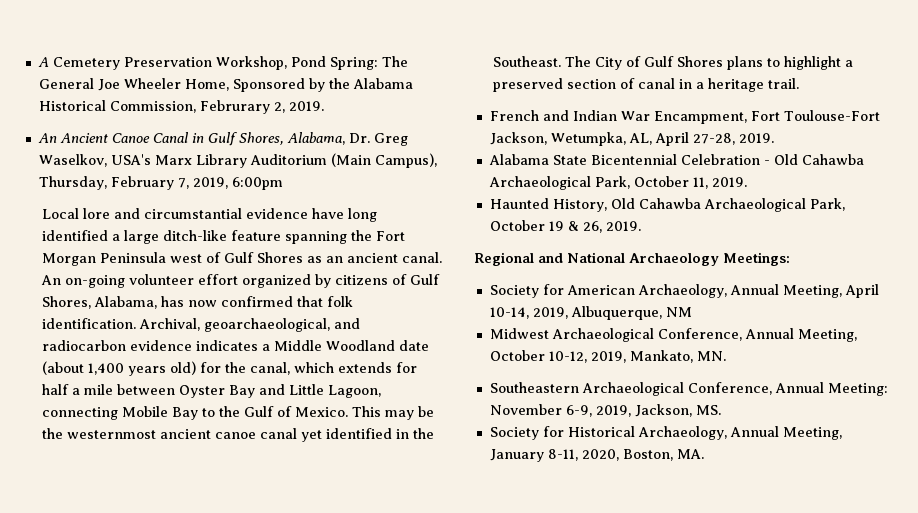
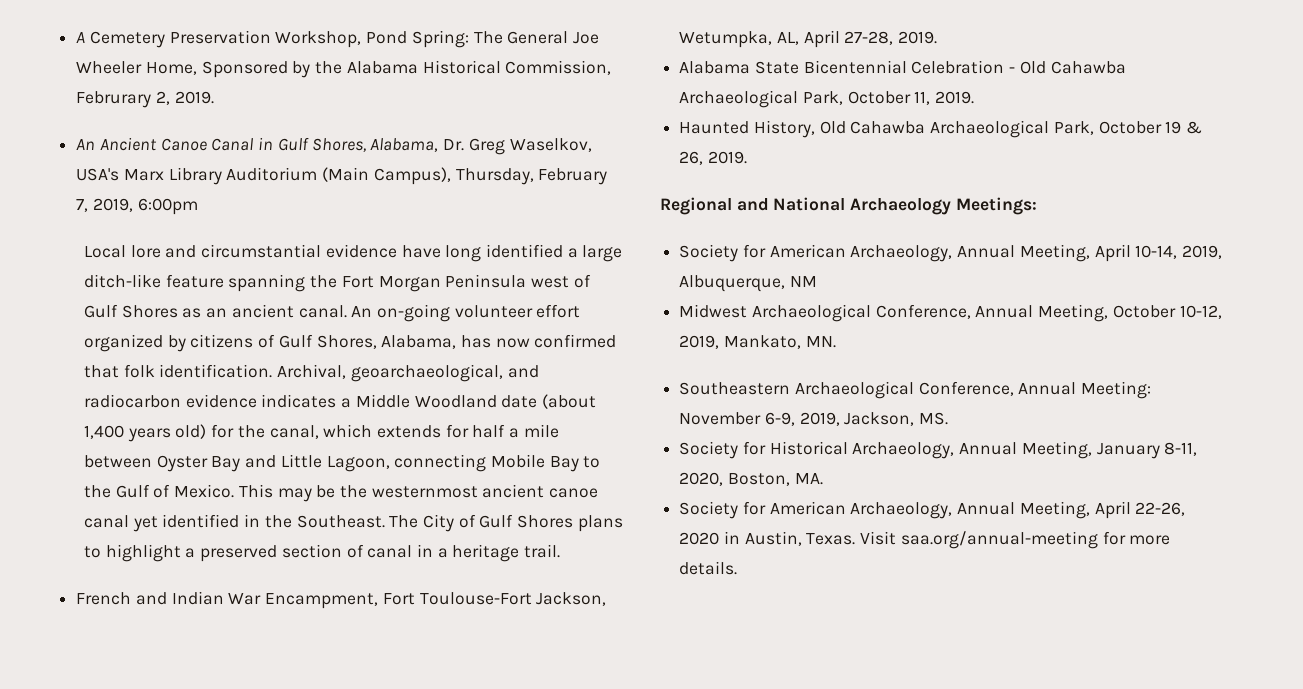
(704, 454) none -> [679,501,1186,519] [679,531,1171,549] [679,561,738,575] // Society for American Archaeology, Annual Meeting, April 22-26, 2020 in Austin, Texas. Visit saa.org/annual-meeting for more details.

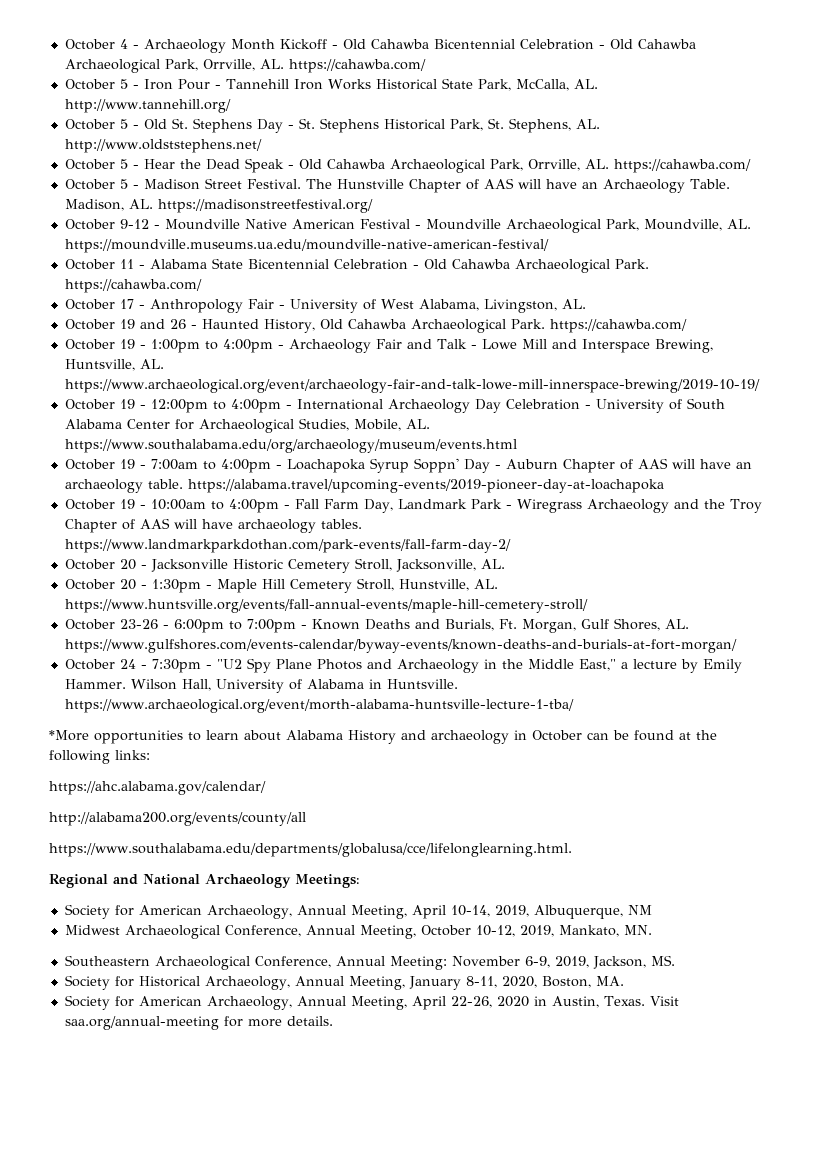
[76,30,600,48] [76,60,612,78] [76,91,214,108] [76,137,592,155] [76,167,608,185] [76,198,198,215] [83,244,623,262] [83,274,591,292] [83,304,581,322] [83,334,617,352] [83,364,539,382] [83,394,597,409] [83,424,559,442] [83,454,601,472] [83,484,599,502] [83,514,623,532] [83,544,561,562] [76,591,607,609] [679,30,938,48] A Cemetery Preservation Workshop, Pond Spring: The General Joe Wheeler Home, Sponsored by the Alabama Historical Commission, Februrary 2, 2019. // An Ancient Canoe Canal in Gulf Shores, Alabama, Dr. Greg Waselkov, USA's Marx Library Auditorium (Main Campus), Thursday, February 7, 2019, 6:00pm // Local lore and circumstantial evidence have long identified a large ditch-like feature spanning the Fort Morgan Peninsula west of Gulf Shores as an ancient canal. An on-going volunteer effort organized by citizens of Gulf Shores, Alabama, has now confirmed that folk identification. Archival, geoarchaeological, and radiocarbon evidence indicates a Middle Woodland date (about 1,400 years old) for the canal, which extends for half a mile between Oyster Bay and Little Lagoon, connecting Mobile Bay to the Gulf of Mexico. This may be the westernmost ancient canoe canal yet identified in the Southeast. The City of Gulf Shores plans to highlight a preserved section of canal in a heritage trail. // French and Indian War Encampment, Fort Toulouse-Fort Jackson, Wetumpka, AL, April 27-28, 2019. // -> [64,39,696,53] [64,59,426,73] [64,78,598,91] [64,99,231,113] [64,118,600,133] [64,139,262,153] [64,158,751,173] [64,178,730,193] [64,199,373,213] [64,219,751,233] [64,239,549,253] [64,259,145,270] October 4 - Archaeology Month Kickoff - Old Cahawba Bicentennial Celebration - Old Cahawba Archaeological Park, Orrville, AL. https://cahawba.com/ // October 5 - Iron Pour - Tannehill Iron Works Historical State Park, McCalla, AL. http://www.tannehill.org/ // October 5 - Old St. Stephens Day - St. Stephens Historical Park, St. Stephens, AL. http://www.oldststephens.net/ // October 5 - Hear the Dead Speak - Old Cahawba Archaeological Park, Orrville, AL. https://cahawba.com/ // October 5 - Madison Street Festival. The Hunstville Chapter of AAS will have an Archaeology Table. Madison, AL. https://madisonstreetfestival.org/ // October 9-12 - Moundville Native American Festival - Moundville Archaeological Park, Moundville, AL. https://moundville.museums.ua.edu/moundville-native-american-festival/ // October 11 -
[802,91,975,105] Park, October 11, 2019. // -> [614,259,649,269] [64,279,202,293] [64,299,586,313] [64,319,197,330] Park. https://cahawba.com/ // October 17 - Anthropology Fair - University of West Alabama, Livingston, AL. // October 19 and 26 -
[1053,121,1203,135] [679,151,747,165] Park, October 19 & 26, 2019. -> [510,319,687,333] [64,339,713,353] [64,359,164,371] [64,379,760,393] [64,398,725,413] [64,418,430,433] [64,439,517,453] [64,458,752,473] [64,479,664,493] [64,499,762,513] [64,518,362,533] [64,539,511,553] [64,558,505,573] [64,578,498,593] [64,599,588,613] [64,618,689,633] [64,639,737,653] [64,658,742,673] [64,679,458,693] [64,699,574,713] [49,730,717,744] [49,750,150,764] [49,781,266,795] [49,812,306,826] [49,843,572,857] Park. https://cahawba.com/ // October 19 - 1:00pm to 4:00pm - Archaeology Fair and Talk - Lowe Mill and Interspace Brewing, Huntsville, AL. https://www.archaeological.org/event/archaeology-fair-and-talk-lowe-mill-innerspace-brewing/2019-10-19/ // October 19 - 12:00pm to 4:00pm - International Archaeology Day Celebration - University of South Alabama Center for Archaeological Studies, Mobile, AL. https://www.southalabama.edu/org/archaeology/museum/events.html // October 19 - 7:00am to 4:00pm - Loachapoka Syrup Soppn' Day - Auburn Chapter of AAS will have an archaeology table. https://alabama.travel/upcoming-events/2019-pioneer-day-at-loachapoka // October 19 - 10:00am to 4:00pm - Fall Farm Day, Landmark Park - Wiregrass Archaeology and the Troy Chapter of AAS will have archaeology tables. https://www.landmarkparkdothan.com/park-events/fall-farm-day-2/ // October 20 - Jacksonville Historic Cemetery Stroll, Jacksonville, AL. // October 20 - 1:30pm - Maple Hill Cemetery Stroll, Hunstville, AL. https://www.huntsville.org/events/fall-annual-events/maple-hill-cemetery-stroll/ // October 23-26 - 6:00pm to 7:00pm - Known Deaths and Burials, Ft. Morgan, Gulf Shores, AL. https://www.gulfshores.com/events-calendar/byway-events/known-deaths-and-burials-at-fort-morgan/ // October 24 - 7:30pm - "U2 Spy Plane Photos and Archaeology in the Middle East," a lecture by Emily Hammer. Wilson Hall, University of Alabama in Huntsville. https://www.archaeological.org/event/morth-alabama-huntsville-lecture-1-tba/ // *More opportunities to learn about Alabama History and archaeology in October can be found at the following links: // https://ahc.alabama.gov/calendar/ // http://alabama200.org/events/county/all // https://www.southalabama.edu/departments/globalusa/cce/lifelonglearning.html.

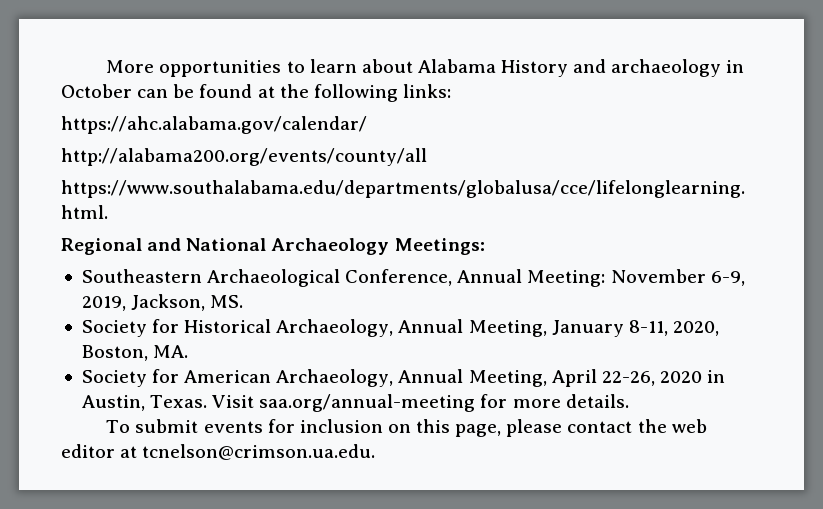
[64,39,696,53] [64,59,426,73] [64,78,598,91] [64,99,231,113] [64,118,600,133] [64,139,262,153] [64,158,751,173] [64,178,730,193] [64,199,373,213] [64,219,751,233] [64,239,549,253] [64,258,649,273] [64,279,202,293] [64,299,586,313] [64,319,687,333] [64,339,713,353] [64,359,164,371] [64,379,760,393] [64,398,725,413] [64,418,430,433] [64,439,517,453] [64,458,752,473] [64,479,664,493] [64,499,762,513] [64,518,362,533] [64,539,511,553] [64,558,505,573] [64,578,498,593] [64,599,588,613] [64,618,689,633] [64,639,737,653] [64,658,742,673] [64,679,458,693] [64,699,574,713] [49,730,89,741] October 4 - Archaeology Month Kickoff - Old Cahawba Bicentennial Celebration - Old Cahawba Archaeological Park, Orrville, AL. https://cahawba.com/ // October 5 - Iron Pour - Tannehill Iron Works Historical State Park, McCalla, AL. http://www.tannehill.org/ // October 5 - Old St. Stephens Day - St. Stephens Historical Park, St. Stephens, AL. http://www.oldststephens.net/ // October 5 - Hear the Dead Speak - Old Cahawba Archaeological Park, Orrville, AL. https://cahawba.com/ // October 5 - Madison Street Festival. The Hunstville Chapter of AAS will have an Archaeology Table. Madison, AL. https://madisonstreetfestival.org/ // October 9-12 - Moundville Native American Festival - Moundville Archaeological Park, Moundville, AL. https://moundville.museums.ua.edu/moundville-native-american-festival/ // October 11 - Alabama State Bicentennial Celebration - Old Cahawba Archaeological Park. https://cahawba.com/ // October 17 - Anthropology Fair - University of West Alabama, Livingston, AL. // October 19 and 26 - Haunted History, Old Cahawba Archaeological Park. https://cahawba.com/ // October 19 - 1:00pm to 4:00pm - Archaeology Fair and Talk - Lowe Mill and Interspace Brewing, Huntsville, AL. https://www.archaeological.org/event/archaeology-fair-and-talk-lowe-mill-innerspace-brewing/2019-10-19/ // October 19 - 12:00pm to 4:00pm - International Archaeology Day Celebration - University of South Alabama Center for Archaeological Studies, Mobile, AL. https://www.southalabama.edu/org/archaeology/museum/events.html // October 19 - 7:00am to 4:00pm - Loachapoka Syrup Soppn' Day - Auburn Chapter of AAS will have an archaeology table. https://alabama.travel/upcoming-events/2019-pioneer-day-at-loachapoka // October 19 - 10:00am to 4:00pm - Fall Farm Day, Landmark Park - Wiregrass Archaeology and the Troy Chapter of AAS will have archaeology tables. https://www.landmarkparkdothan.com/park-events/fall-farm-day-2/ // October 20 - Jacksonville Historic Cemetery Stroll, Jacksonville, AL. // October 20 - 1:30pm - Maple Hill Cemetery Stroll, Hunstville, AL. https://www.huntsville.org/events/fall-annual-events/maple-hill-cemetery-stroll/ // October 23-26 - 6:00pm to 7:00pm - Known Deaths and Burials, Ft. Morgan, Gulf Shores, AL. https://www.gulfshores.com/events-calendar/byway-events/known-deaths-and-burials-at-fort-morgan/ // October 24 - 7:30pm - "U2 Spy Plane Photos and Archaeology in the Middle East," a lecture by Emily Hammer. Wilson Hall, University of Alabama in Huntsville. https://www.archaeological.org/event/morth-alabama-huntsville-lecture-1-tba/ // *More -> [106,60,155,73] More
[64,904,652,919] [64,925,652,939] // Society for American Archaeology, Annual Meeting, April 10-14, 2019, Albuquerque, NM // Midwest Archaeological Conference, Annual Meeting, October 10-12, 2019, Mankato, MN. -> (485, 246) none
(333, 1021) none -> [106,419,707,437] [61,444,376,460] // To submit events for inclusion on this page, please contact the web editor at tcnelson@crimson.ua.edu.

